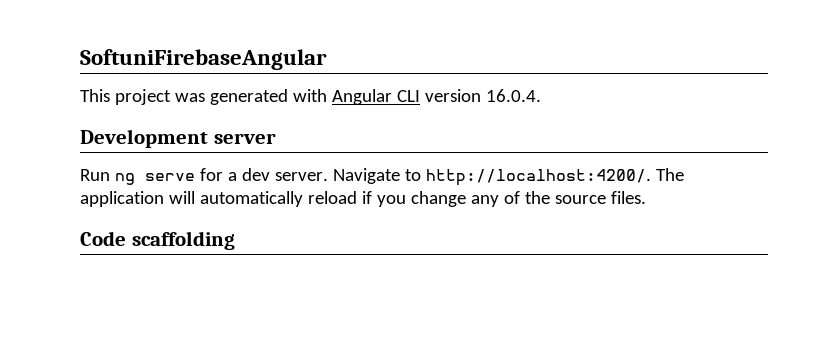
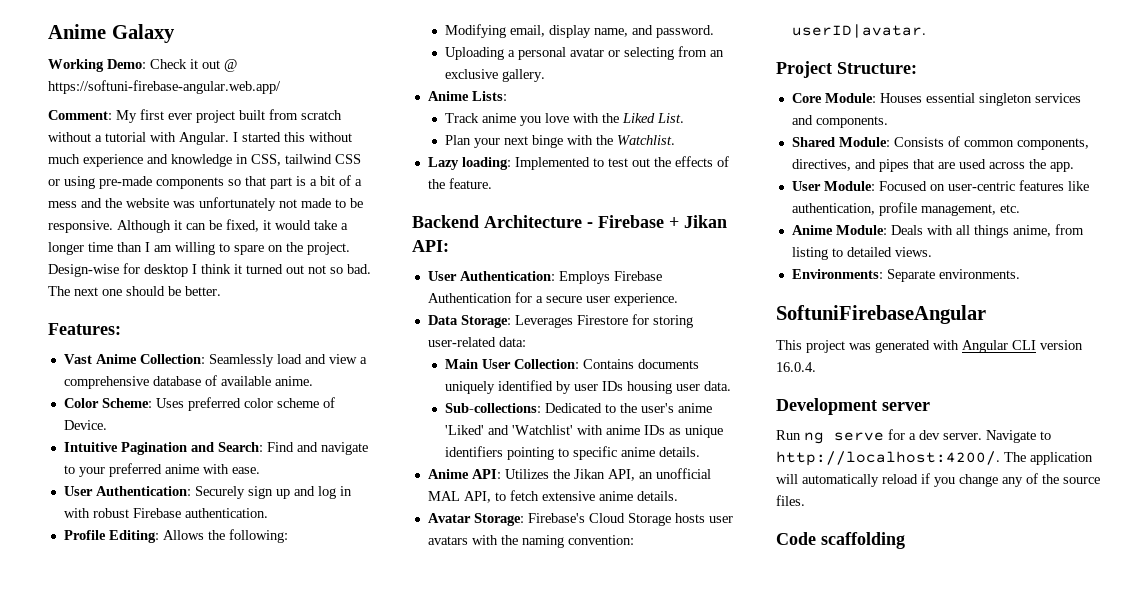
(80, 59) none -> [48,24,175,43] [48,59,237,72] [48,80,281,94] [48,109,342,123] [48,132,352,145] [48,154,361,167] [48,175,362,189] [48,197,363,211] [48,219,348,233] [48,242,350,255] [48,263,371,277] [48,286,221,296] [48,323,121,335] [63,354,367,367] [63,375,313,389] [63,397,335,411] [63,420,107,430] [63,442,368,455] [63,463,260,477] [63,486,352,499] [63,508,268,518] [63,529,288,543] [445,24,715,38] [445,46,725,60] [445,69,546,82] [427,91,507,101] [445,113,685,126] [445,135,676,148] [427,156,729,170] [427,178,492,189] [412,215,727,228] [412,240,449,252] [427,271,662,284] [427,292,678,306] [427,314,693,328] [427,337,526,347] [445,359,700,369] [445,380,732,394] [445,403,713,413] [445,425,724,438] [445,446,701,460] [427,468,711,481] [427,490,678,503] [427,513,733,526] [427,535,634,548] [791,24,926,38] [776,61,917,78] [791,93,1081,106] [791,115,888,128] [791,136,1089,150] [791,159,1074,172] [791,180,1089,191] [791,202,1020,216] [791,224,1084,238] [791,247,932,260] [791,269,1020,282] Anime Galaxy // Working Demo: Check it out @ https://softuni-firebase-angular.web.app/ // Comment: My first ever project built from scratch without a tutorial with Angular. I started this without much experience and knowledge in CSS, tailwind CSS or using pre-made components so that part is a bit of a mess and the website was unfortunately not made to be responsive. Although it can be fixed, it would take a longer time than I am willing to spare on the project. Design-wise for desktop I think it turned out not so bad. The next one should be better. // Features: // Vast Anime Collection: Seamlessly load and view a comprehensive database of available anime. // Color Scheme: Uses preferred color scheme of Device. // Intuitive Pagination and Search: Find and navigate to your preferred anime with ease. // User Authentication: Securely sign up and log in with robust Firebase authentication. // Profile Editing: Allows the following: // Modifying email, display name, and password. // Uploading a personal avatar or selecting from an exclusive gallery. // Anime Lists: // Track anime you love with the Liked List. // Plan your next binge with the Watchlist. // Lazy loading: Implemented to test out the effects of the feature. // Backend Architecture - Firebase + Jikan API: // User Authentication: Employs Firebase Authentication for a secure user experience. // Data Storage: Leverages Firestore for storing user-related data: // Main User Collection: Contains documents uniquely identified by user IDs housing user data. // Sub-collections: Dedicated to the user's anime 'Liked' and 'Watchlist' with anime IDs as unique identifiers pointing to specific anime details. // Anime API: Utilizes the Jikan API, an unofficial MAL API, to fetch extensive anime details. // Avatar Storage: Firebase's Cloud Storage hosts user avatars with the naming convention: userID|avatar. // Project Structure: // Core Module: Houses essential singleton services and components. // Shared Module: Consists of common components, directives, and pipes that are used across the app. // User Module: Focused on user-centric features like authentication, profile management, etc. // Anime Module: Deals with all things anime, from listing to detailed views. // Environments: Separate environments. //

